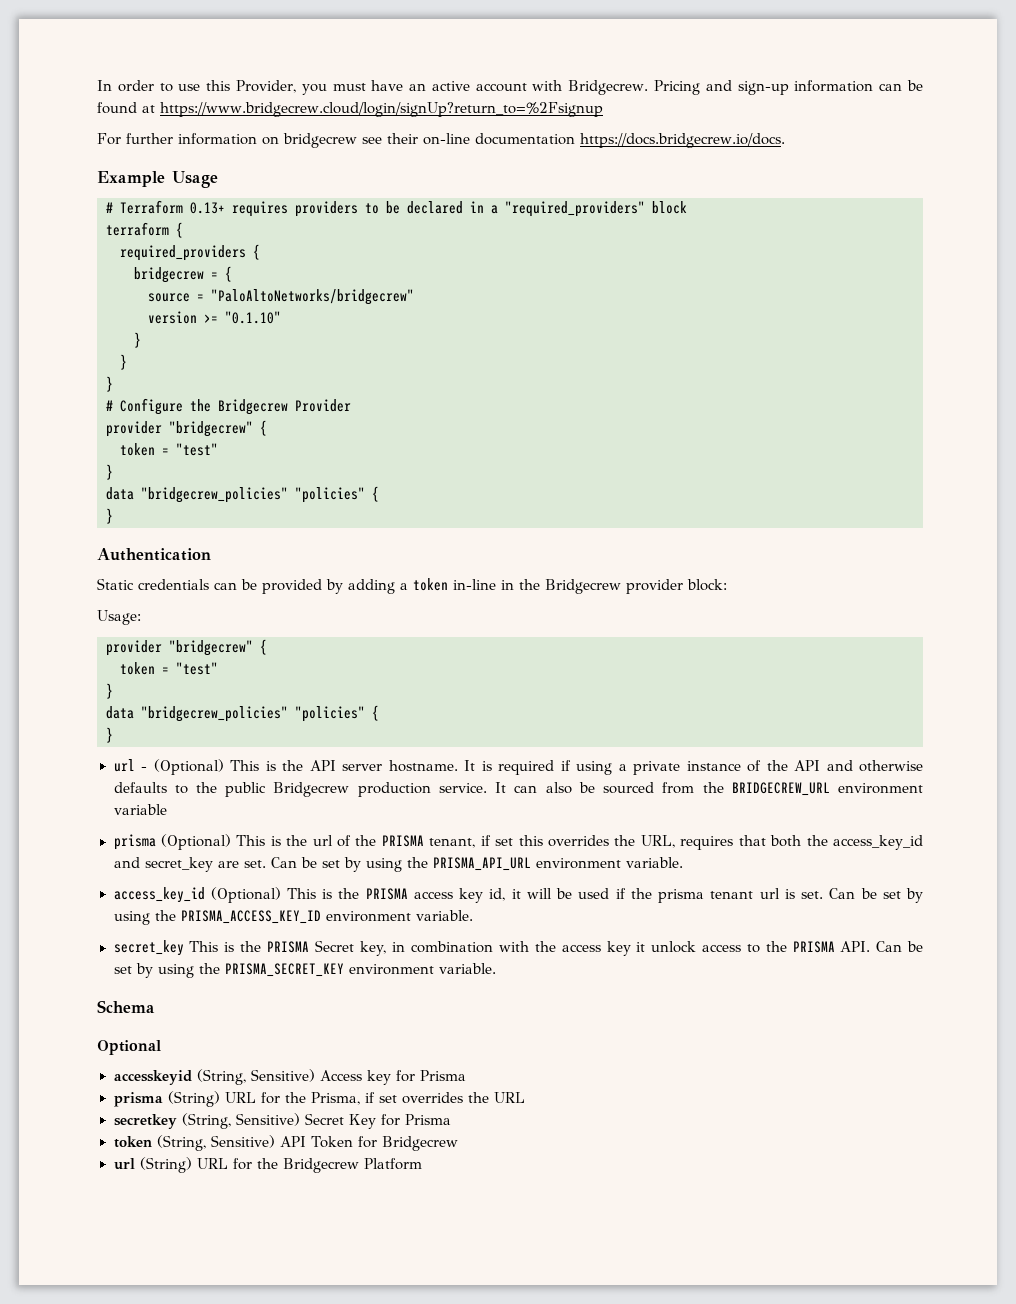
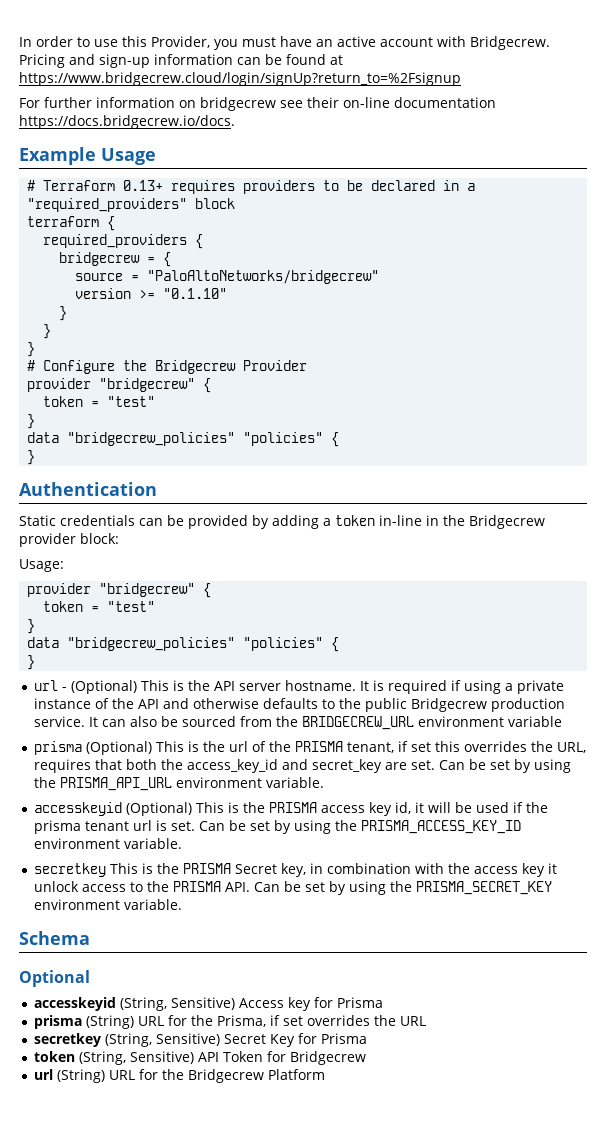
[113,887,205,903] access_key_id -> [34,802,123,816] accesskeyid
[113,940,184,956] secret_key -> [34,863,107,877] secretkey

